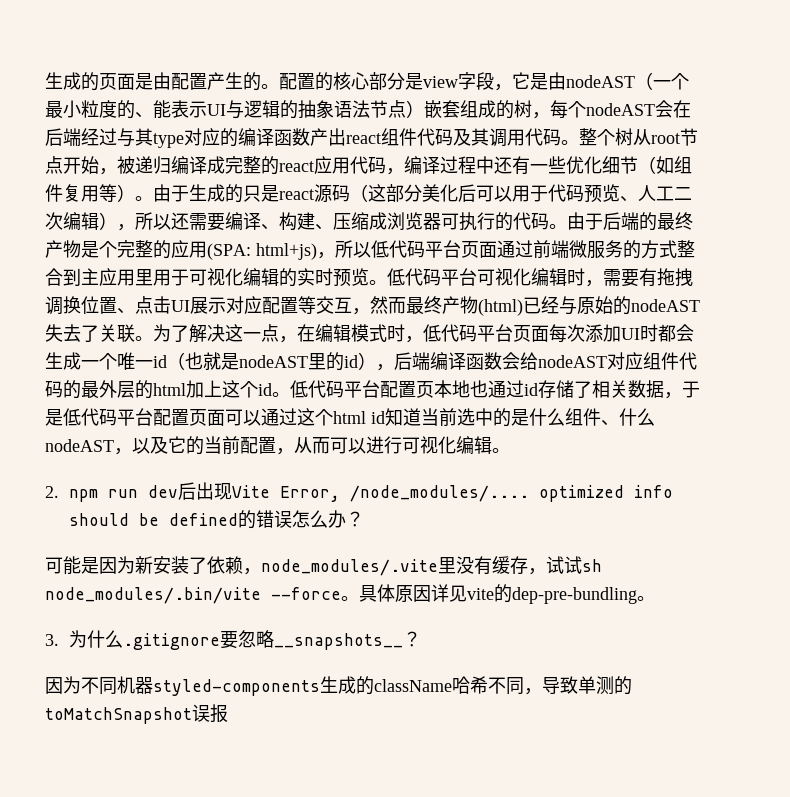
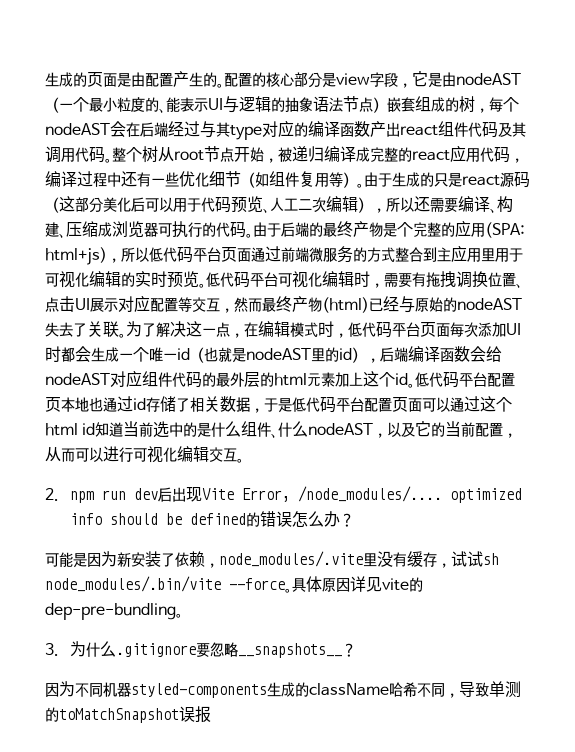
(186, 389) none -> [307,372,335,387] 元素
(492, 445) none -> [209,447,237,462] 交互

